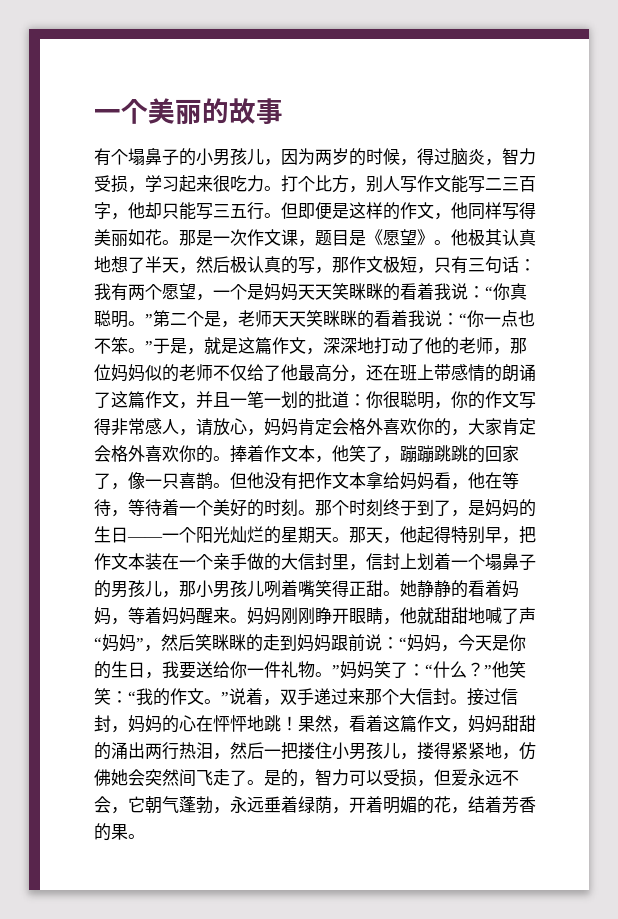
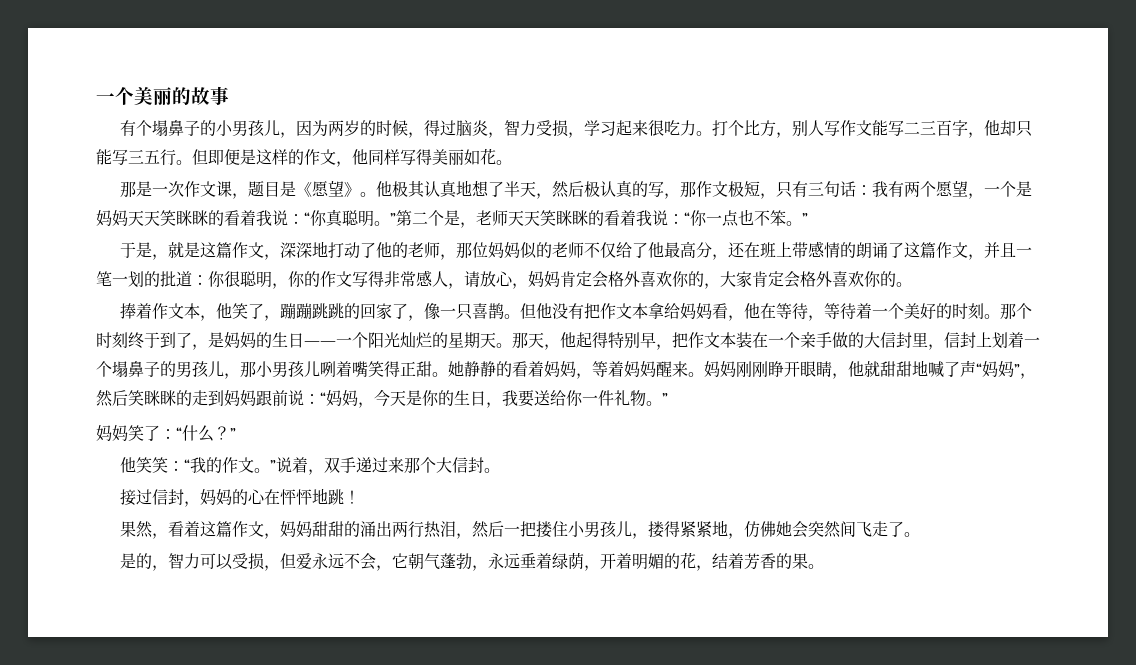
(179, 242) none -> (512, 162) //
(153, 346) none -> (808, 218) //
(230, 458) none -> (912, 284) //
(340, 670) none -> (668, 398) //
(492, 670) none -> (236, 433) //
(467, 701) none -> (500, 470) //
(298, 723) none -> (360, 497) //
(264, 782) none -> (920, 534) //

